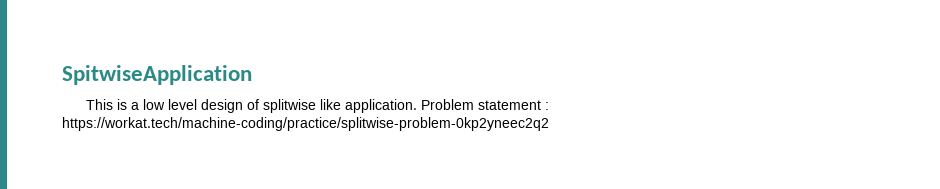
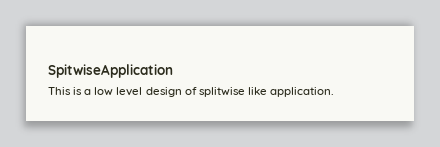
[420,99,549,110] [62,117,549,131] Problem statement : https://workat.tech/machine-coding/practice/splitwise-problem-0kp2yneec2q2 -> (334, 92) none

